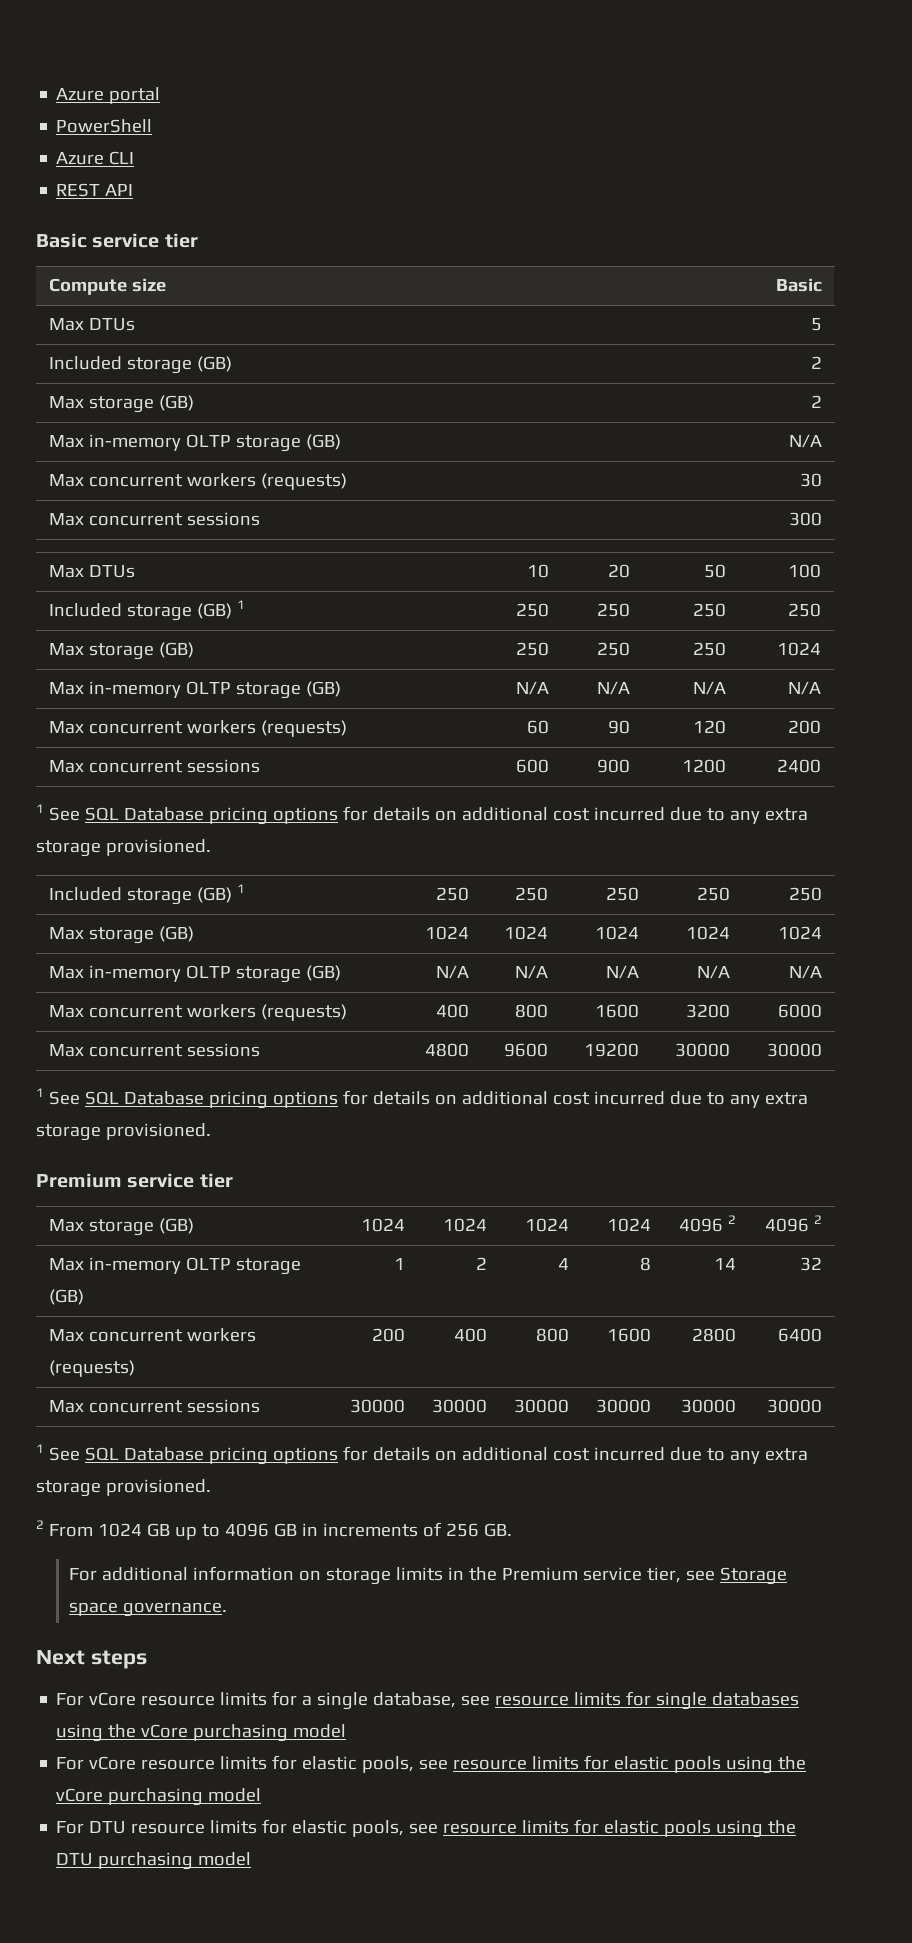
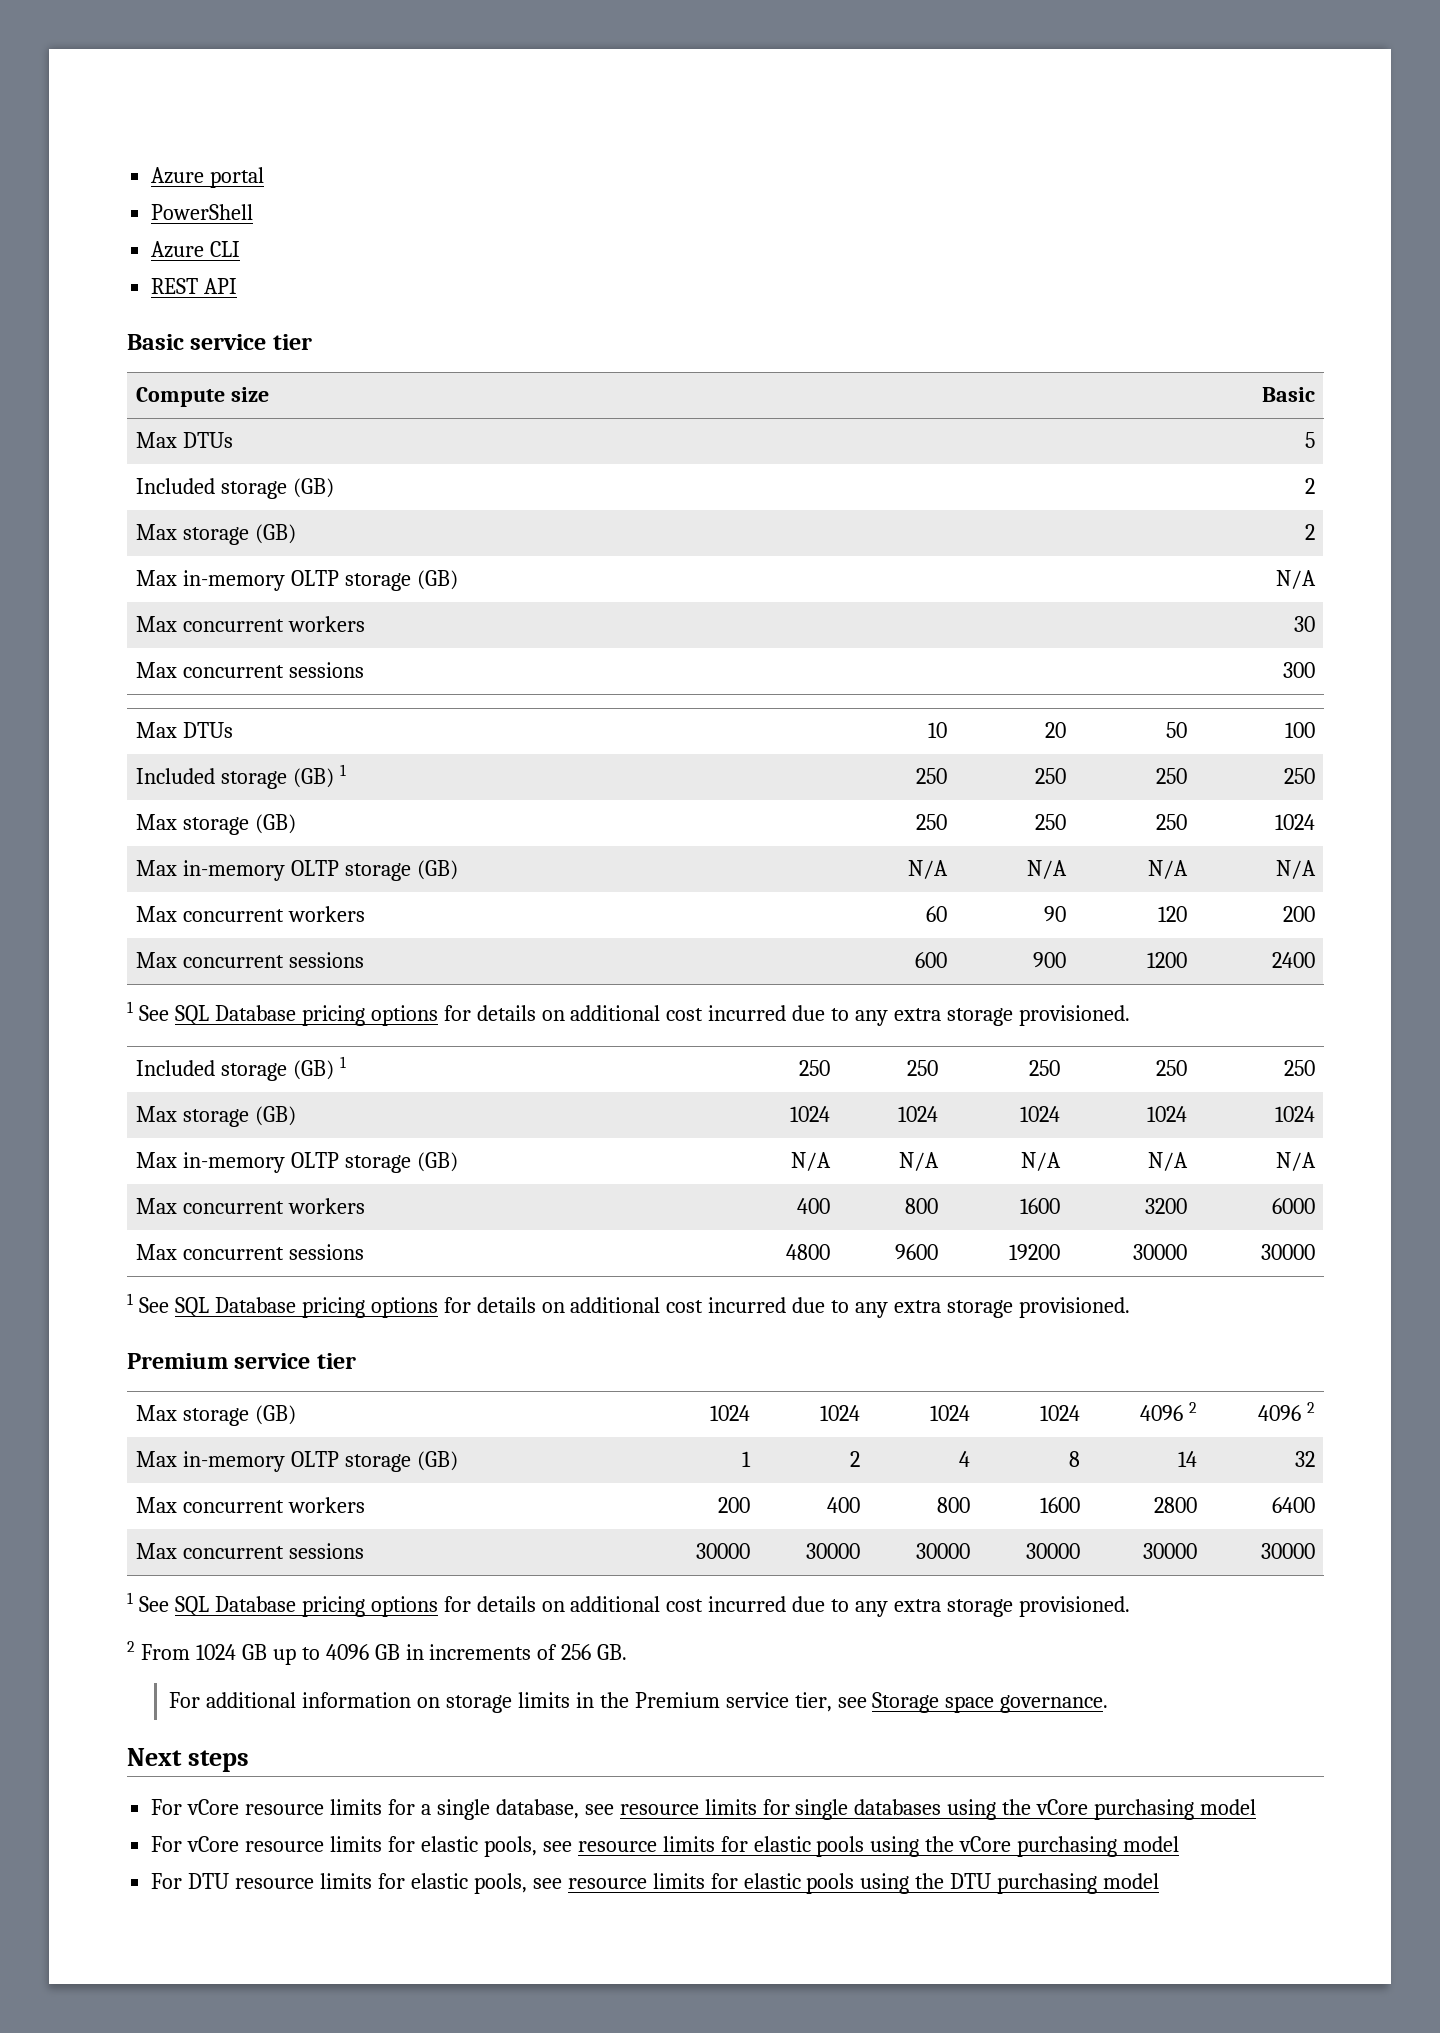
[261,473,348,490] (requests) -> (366, 624) none
[261,720,348,737] (requests) -> (366, 914) none
[261,1004,348,1021] (requests) -> (366, 1206) none
[49,1360,136,1377] (requests) -> (366, 1505) none

